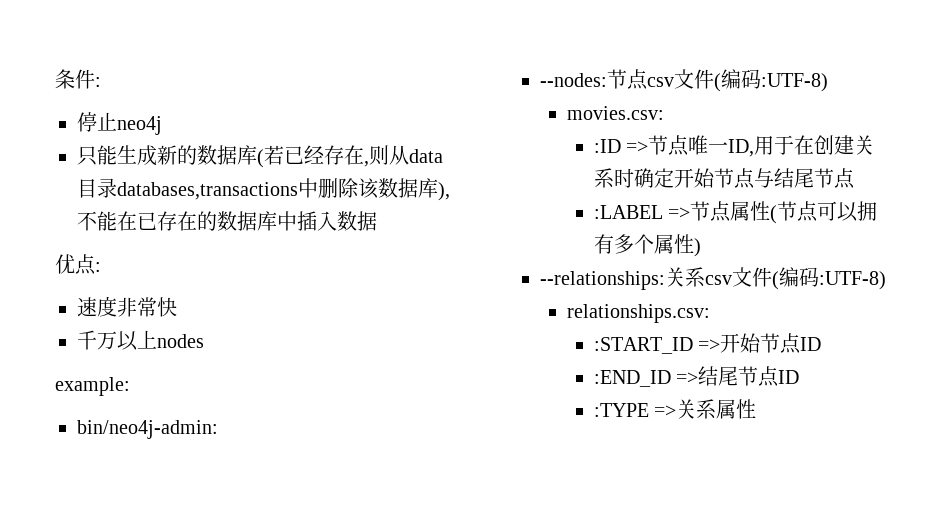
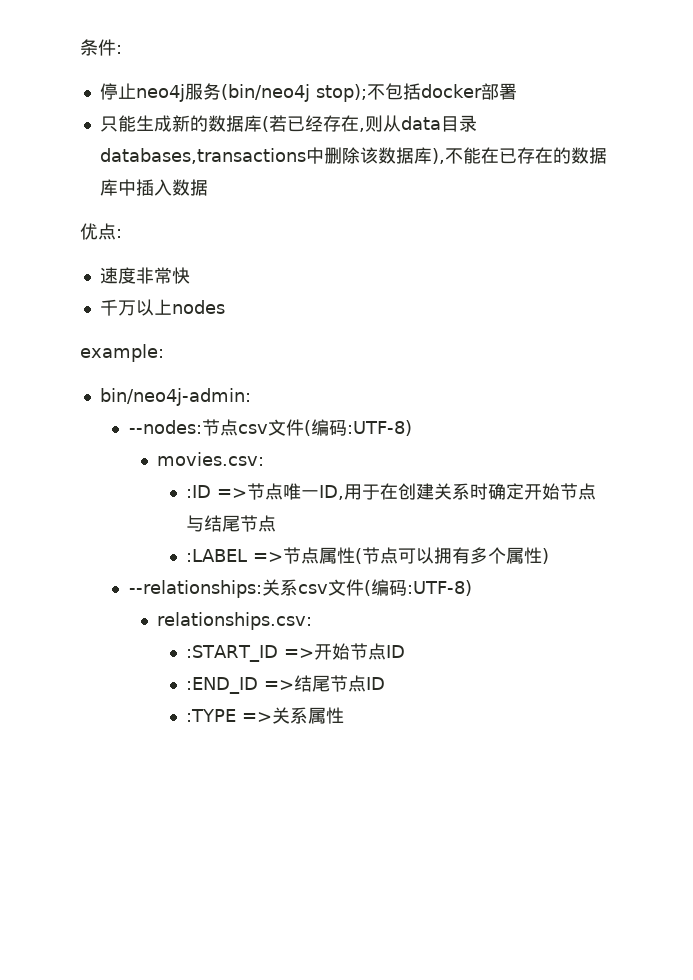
(162, 125) none -> [184,83,517,102] 服务(bin/neo4j stop);不包括docker部署

